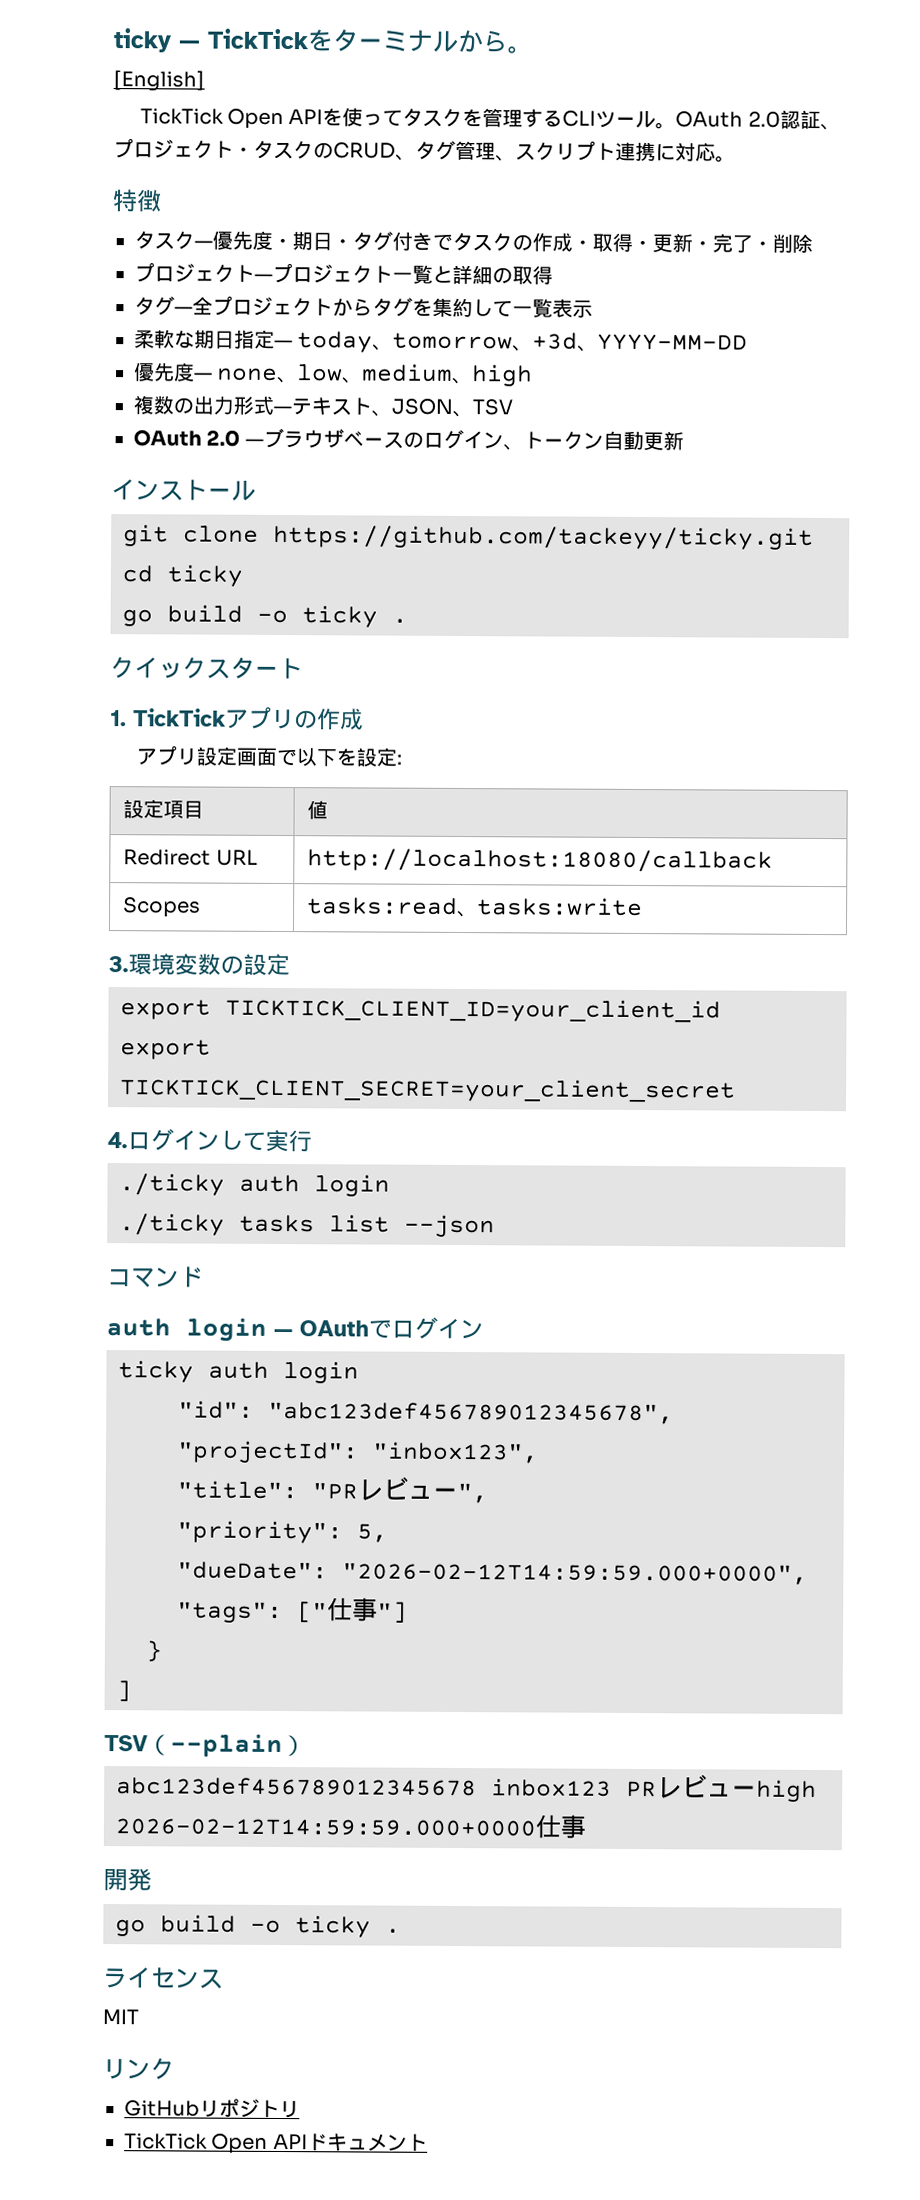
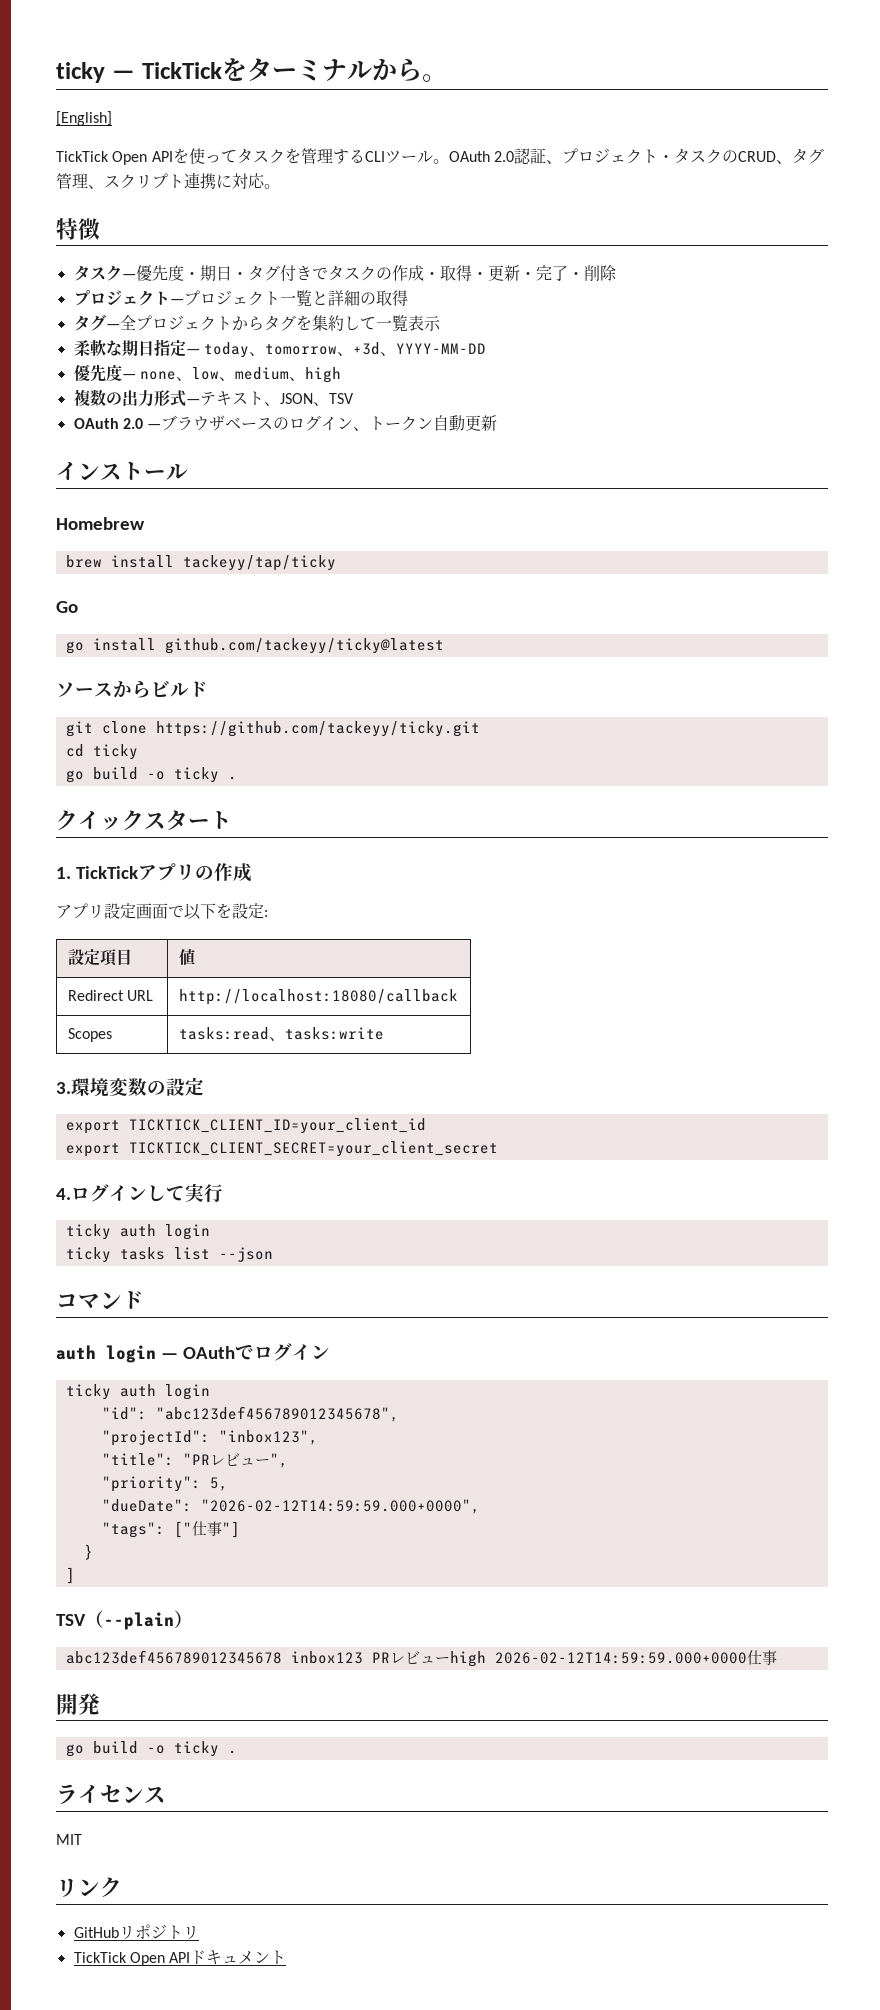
(256, 490) none -> [56,517,145,530] [65,555,336,571] [56,601,78,613] [65,638,444,654] [56,680,208,698] // Homebrew // brew install tackeyy/tap/ticky // Go // go install github.com/tackeyy/ticky@latest // ソースからビルド
[119,1173,390,1197] [119,1213,225,1236] ./ticky auth login // ./ticky -> [65,1224,210,1240] [65,1247,111,1263] ticky auth login // ticky

